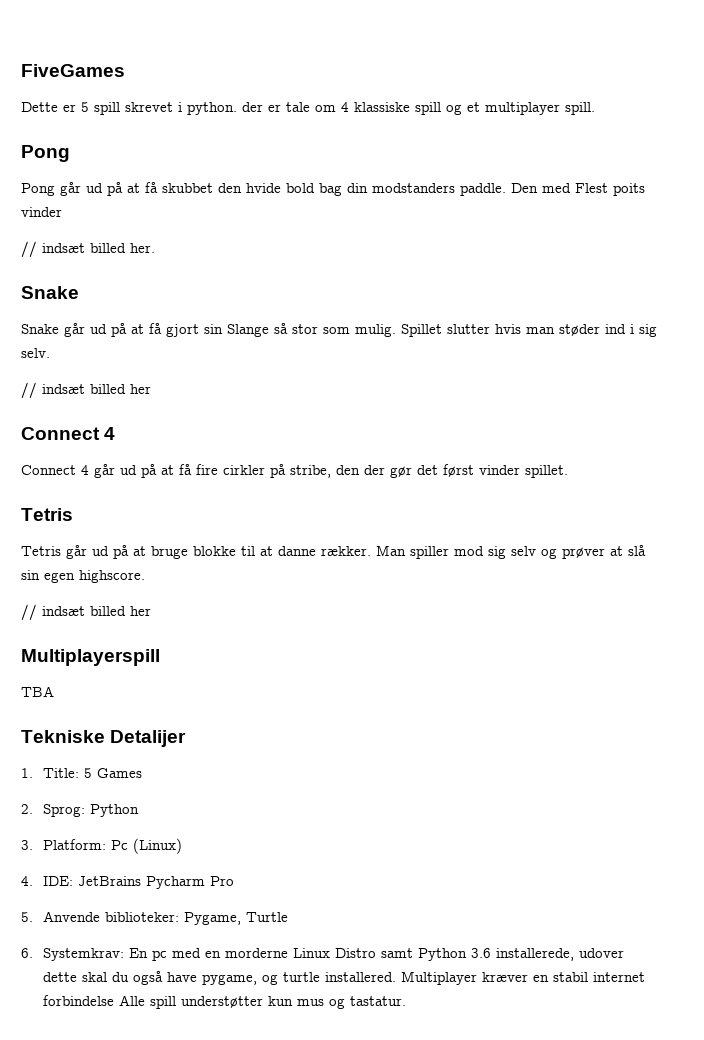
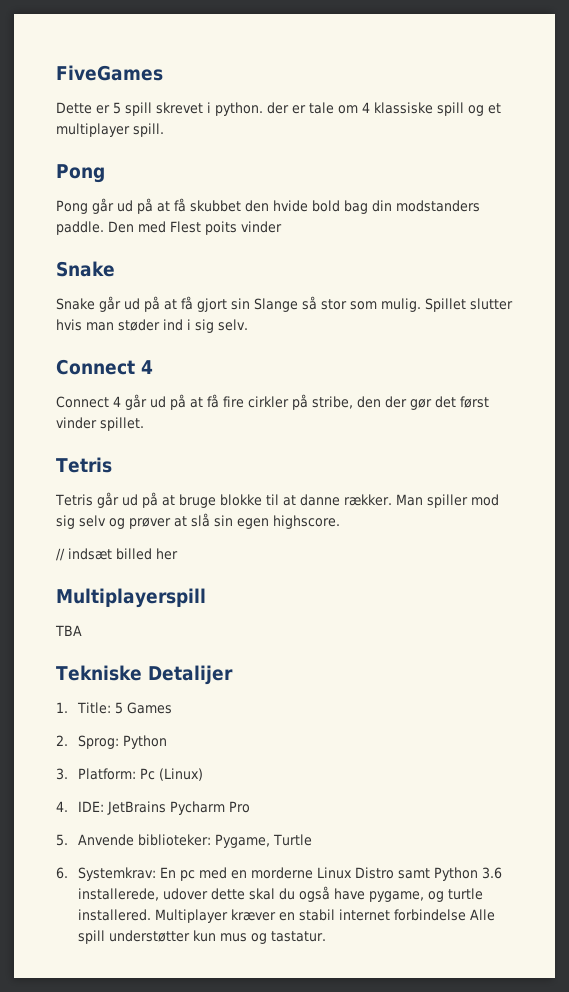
[21,241,155,258] // // indsæt billed her. -> (282, 227) none
[21,382,151,399] // // indsæt billed her -> (248, 325) none

